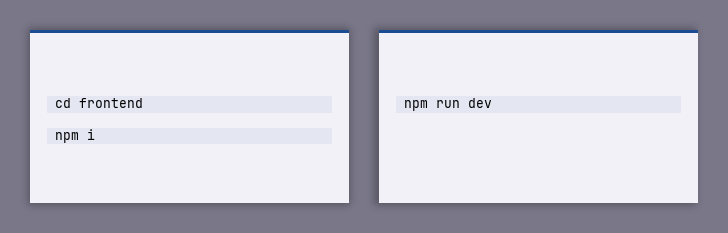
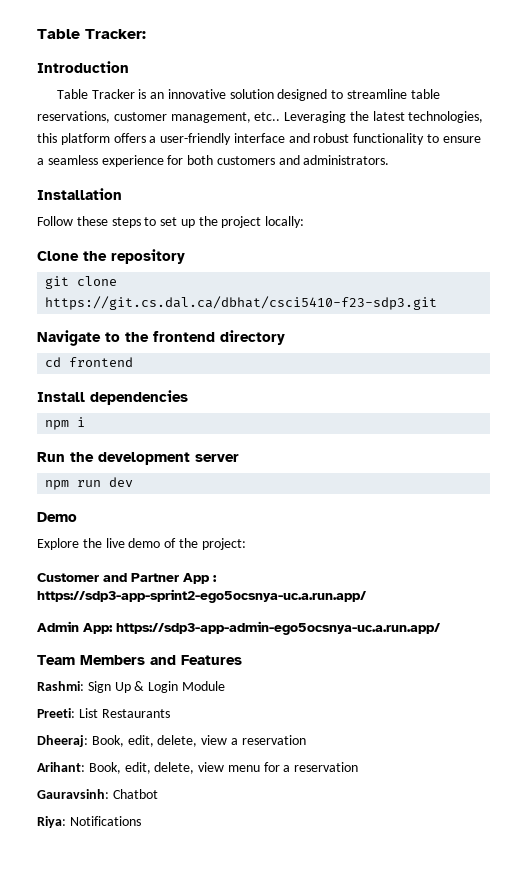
(55, 103) none -> [37,29,146,39] [37,61,129,73] [56,89,440,101] [37,111,484,123] [37,133,481,145] [37,155,390,167] [37,188,122,200] [37,216,305,228] [37,249,185,264] [45,276,118,289] [45,296,438,310] [37,330,285,346] Table Tracker: // Introduction // Table Tracker is an innovative solution designed to streamline table reservations, customer management, etc.. Leveraging the latest technologies, this platform offers a user-friendly interface and robust functionality to ensure a seamless experience for both customers and administrators. // Installation // Follow these steps to set up the project locally: // Clone the repository // git clone https://git.cs.dal.ca/dbhat/csci5410-f23-sdp3.git // Navigate to the frontend directory //
(144, 103) none -> [37,390,188,405] // Install dependencies
(96, 134) none -> [37,452,239,465] // Run the development server
(493, 103) none -> [37,512,77,522] [37,538,246,550] [37,573,217,584] [37,589,366,603] [37,621,440,635] [37,655,242,665] [37,681,225,693] [37,708,170,718] [37,735,306,747] [37,762,359,774] [37,789,158,799] [37,816,141,828] // Demo // Explore the live demo of the project: // Customer and Partner App : https://sdp3-app-sprint2-ego5ocsnya-uc.a.run.app/ // Admin App: https://sdp3-app-admin-ego5ocsnya-uc.a.run.app/ // Team Members and Features // Rashmi: Sign Up & Login Module // Preeti: List Restaurants // Dheeraj: Book, edit, delete, view a reservation // Arihant: Book, edit, delete, view menu for a reservation // Gauravsinh: Chatbot // Riya: Notifications

